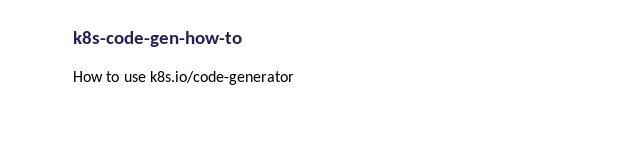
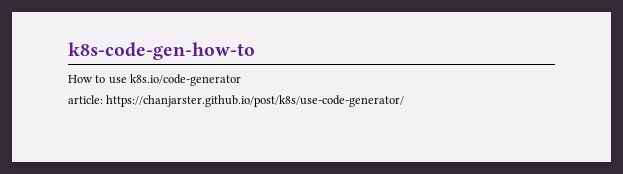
(294, 78) none -> [68,95,405,107] // article: https://chanjarster.github.io/post/k8s/use-code-generator/

